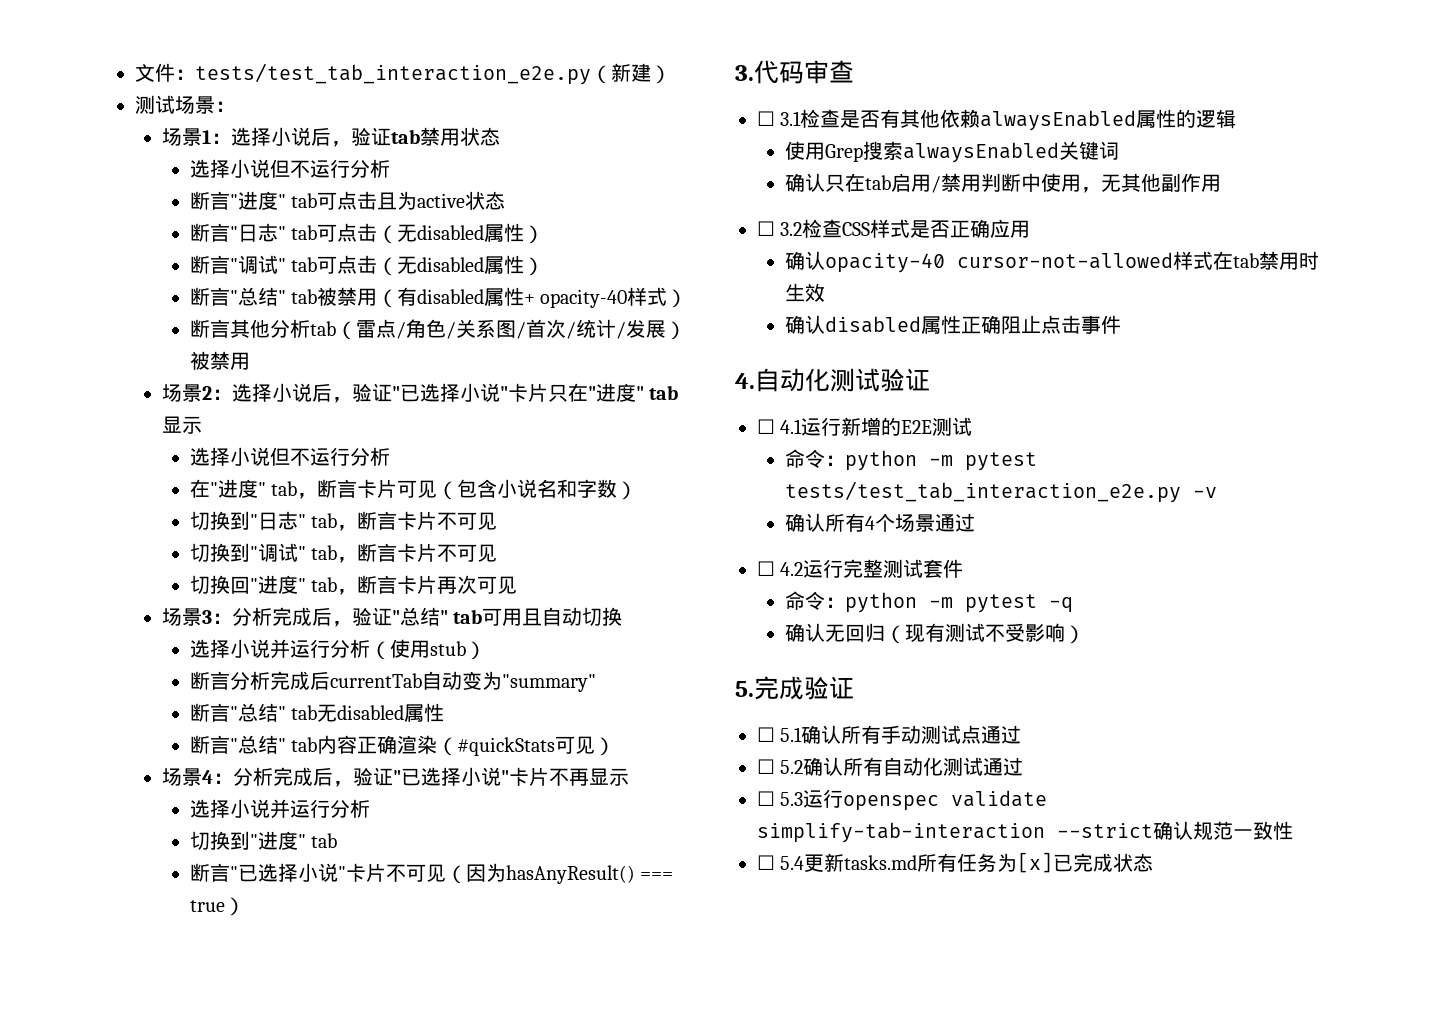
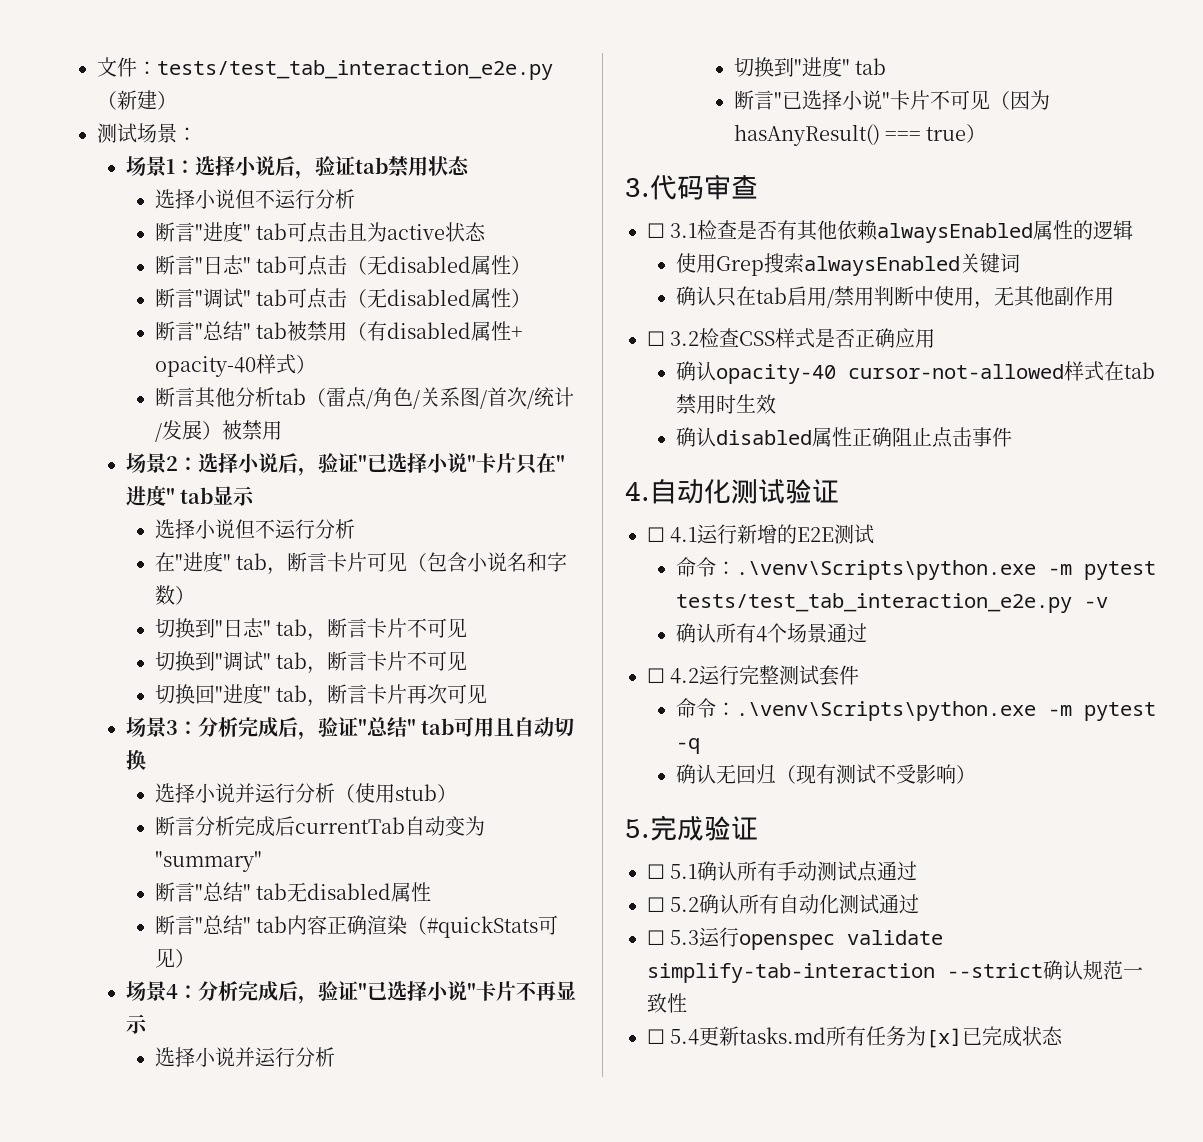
[844,450,917,471] python -> [735,560,1036,580] .\venv\Scripts\python.exe
[844,592,917,613] python -> [735,701,1036,721] .\venv\Scripts\python.exe

